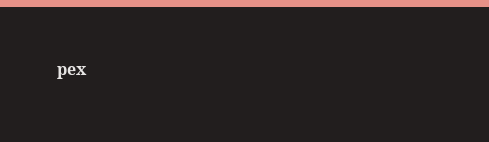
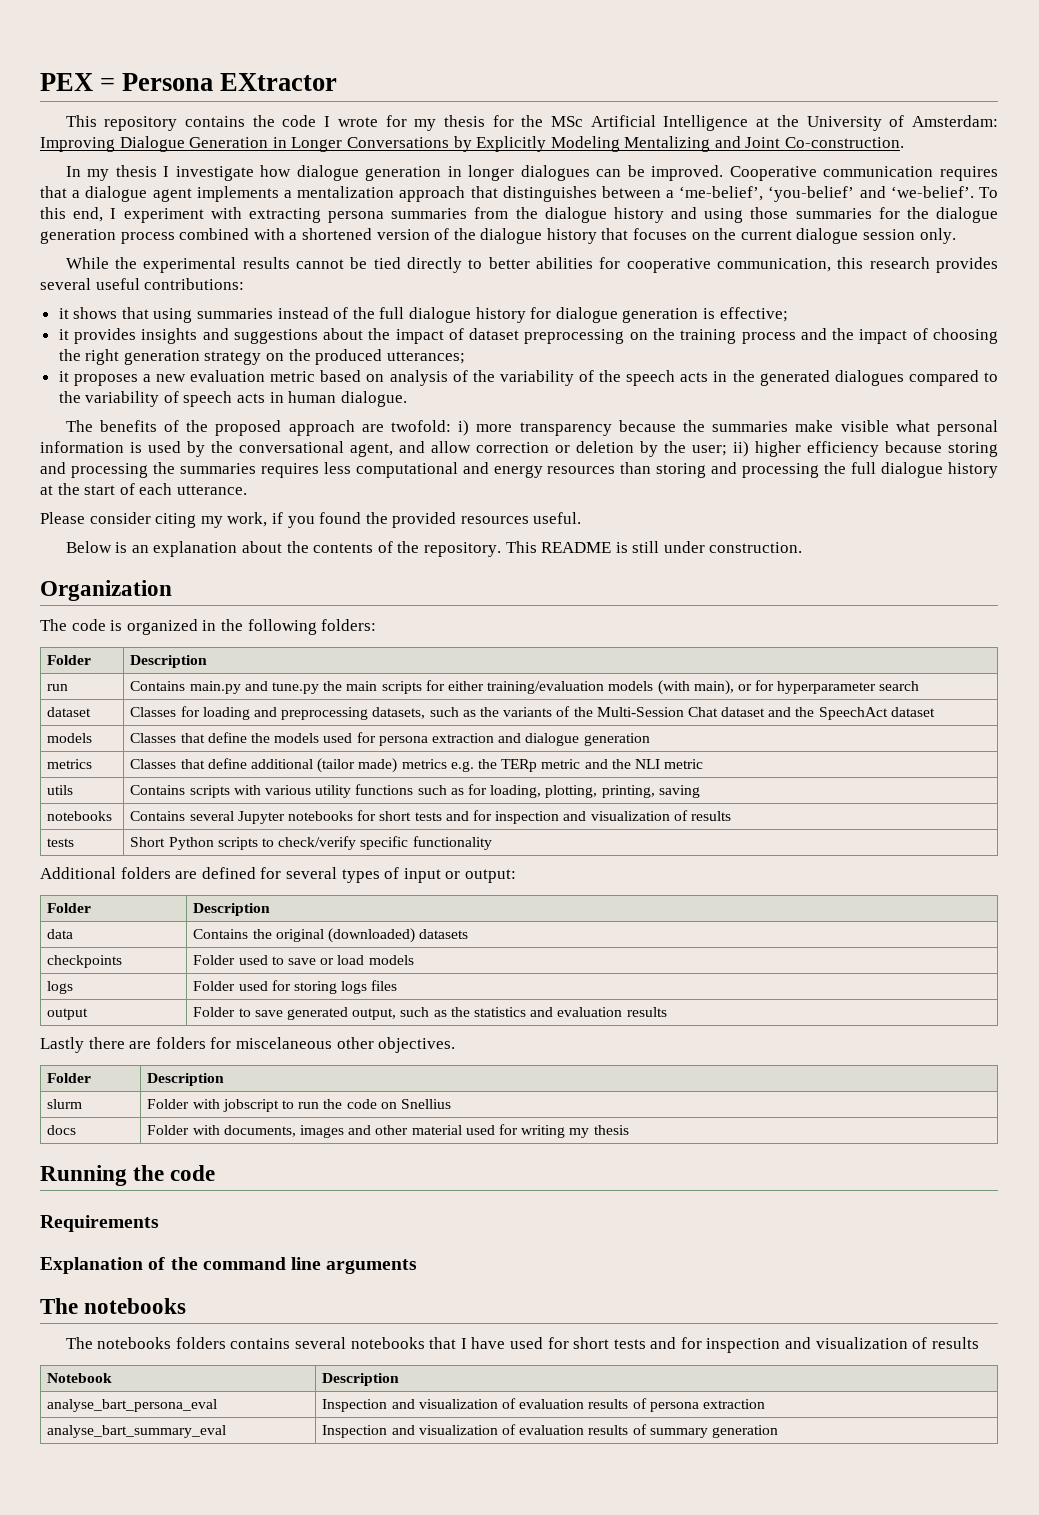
[57,66,87,79] pex -> [40,73,338,91] [65,115,999,131] [40,136,905,152] [65,165,998,181] [40,186,998,202] [40,207,998,223] [40,228,956,244] [65,257,998,273] [40,278,245,290] [58,307,788,323] [58,328,999,344] [58,349,465,365] [58,370,998,386] [58,391,407,407] [65,420,998,436] [40,441,998,457] [40,462,998,478] [40,483,247,495] [40,512,582,528] [65,541,803,557] [40,580,172,601] [40,619,377,635] [47,655,92,665] [130,655,208,668] [47,684,69,691] [130,680,920,695] [47,707,92,717] [130,706,935,720] [47,733,93,743] [130,732,650,746] [47,759,93,769] [130,758,704,773] [47,785,74,795] [130,784,700,798] [47,811,113,821] [130,810,731,824] [47,838,75,847] [130,836,492,850] [40,867,516,883] [47,903,92,913] [193,903,271,916] [47,929,74,939] [193,928,469,943] [47,955,123,968] [193,955,414,965] [47,981,74,994] [193,980,398,994] [47,1008,89,1020] [193,1007,667,1020] [40,1037,456,1053] [47,1073,92,1083] [147,1073,225,1086] [47,1099,83,1109] [147,1099,451,1112] [47,1125,77,1135] [147,1124,629,1138] [40,1165,216,1186] [40,1215,159,1232] [40,1257,418,1274] [40,1298,187,1314] [65,1337,979,1353] [47,1373,113,1383] [322,1373,400,1386] [47,1399,218,1412] [322,1398,765,1412] [47,1425,227,1438] [322,1424,778,1438] PEX = Persona EXtractor // This repository contains the code I wrote for my thesis for the MSc Artificial Intelligence at the University of Amsterdam: Improving Dialogue Generation in Longer Conversations by Explicitly Modeling Mentalizing and Joint Co-construction. // In my thesis I investigate how dialogue generation in longer dialogues can be improved. Cooperative communication requires that a dialogue agent implements a mentalization approach that distinguishes between a ‘me-belief’, ‘you-belief’ and ‘we-belief’. To this end, I experiment with extracting persona summaries from the dialogue history and using those summaries for the dialogue generation process combined with a shortened version of the dialogue history that focuses on the current dialogue session only. // While the experimental results cannot be tied directly to better abilities for cooperative communication, this research provides several useful contributions: // it shows that using summaries instead of the full dialogue history for dialogue generation is effective; // it provides insights and suggestions about the impact of dataset preprocessing on the training process and the impact of choosing the right generation strategy on the produced utterances; // it proposes a new evaluation metric based on analysis of the variability of the speech acts in the generated dialogues compared to the variability of speech acts in human dialogue. // The benefits of the proposed approach are twofold: i) more transparency because the summaries make visible what personal information is used by the conversational agent, and allow correction or deletion by the user; ii) higher efficiency because storing and processing the summaries requires less computational and energy resources than storing and processing the full dialogue history at the start of each utterance. // Please consider citing my work, if you found the provided resources useful. // Below is an explanation about the contents of the repository. This README is still under construction. // Organization // The code is organized in the following folders: // Folder | Description // run | Contains main.py and tune.py the main scripts for either training/evaluation models (with main), or for hyperparameter search // dataset | Classes for loading and preprocessing datasets, such as the variants of the Multi-Session Chat dataset and the SpeechAct dataset // models | Classes that define the models used for persona extraction and dialogue generation // metrics | Classes that define additional (tailor made) metrics e.g. the TERp metric and the NLI metric // utils | Contains scripts with various utility functions such as for loading, plotting, printing, saving // notebooks | Contains several Jupyter notebooks for short tests and for inspection and visualization of results // tests | Short Python scripts to check/verify specific functionality // Additional folders are defined for several types of input or output: // Folder | Description // data | Contains the original (downloaded) datasets // checkpoints | Folder used to save or load models // logs | Folder used for storing logs files // output | Folder to save generated output, such as the statistics and evaluation results // Lastly there are folders for miscelaneous other objectives. // Folder | Description // slurm | Folder with jobscript to run the code on Snellius // docs | Folder with documents, images and other material used for writing my thesis // Running the code // Requirements // Explanation of the command line arguments // The notebooks // The notebooks folders contains several notebooks that I have used for short tests and for inspection and visualization of results // Notebook | Description // analyse_bart_persona_eval | Inspection and visualization of evaluation results of persona extraction // analyse_bart_summary_eval | Inspection and visualization of evaluation results of summary generation

